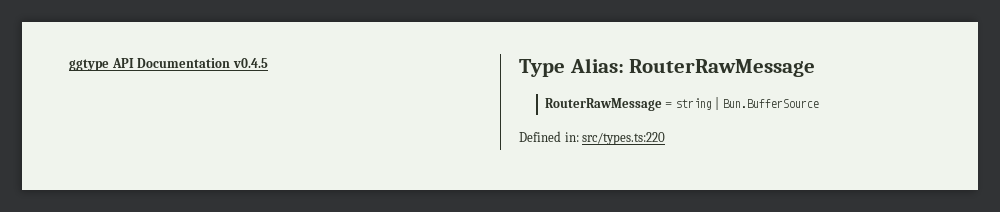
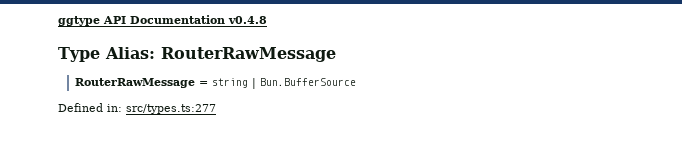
[232,58,268,68] v0.4.5 -> [228,16,267,24] v0.4.8
[582,132,666,145] src/types.ts:220 -> [126,104,216,114] src/types.ts:277

